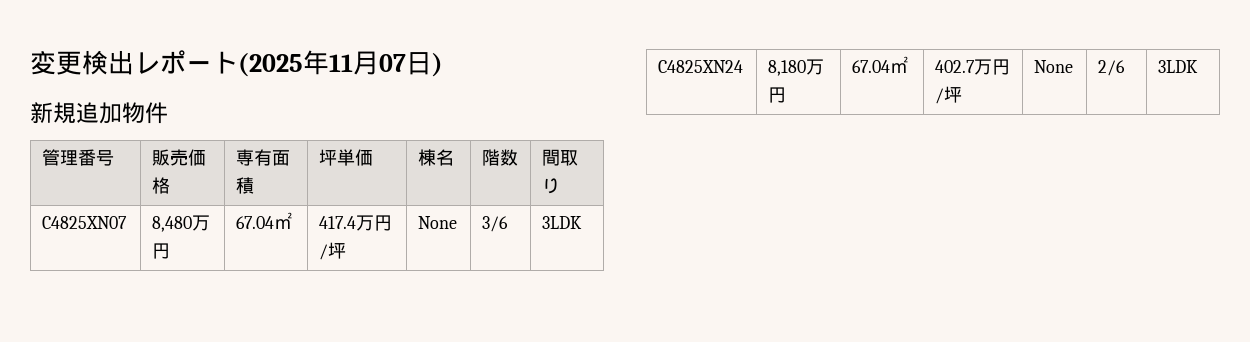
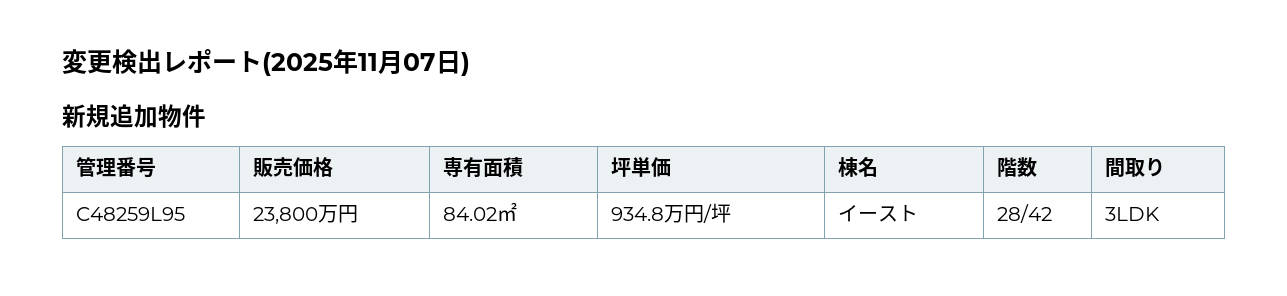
[41,216,127,229] [151,215,210,232] [151,243,170,259] [235,212,292,229] [318,215,392,231] [318,242,346,260] [417,216,457,229] [481,216,508,232] [541,216,582,229] [657,60,743,73] [767,59,824,76] [767,87,786,103] [851,56,908,73] [934,59,1010,75] [934,86,962,104] [1033,60,1073,73] [1097,60,1125,76] C4825XN07 | 8,480万円 | 67.04㎡ | 417.4万円/坪 | None | 3/6 | 3LDK // C4825XN24 | 8,180万円 | 67.04㎡ | 402.7万円/坪 | None | 2/6 -> [76,207,186,221] [253,205,359,224] [443,202,518,221] [611,203,732,223] [838,205,919,222] [997,204,1053,223] C48259L95 | 23,800万円 | 84.02㎡ | 934.8万円/坪 | イースト | 28/42

